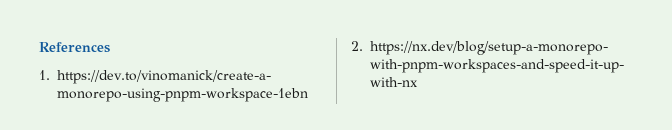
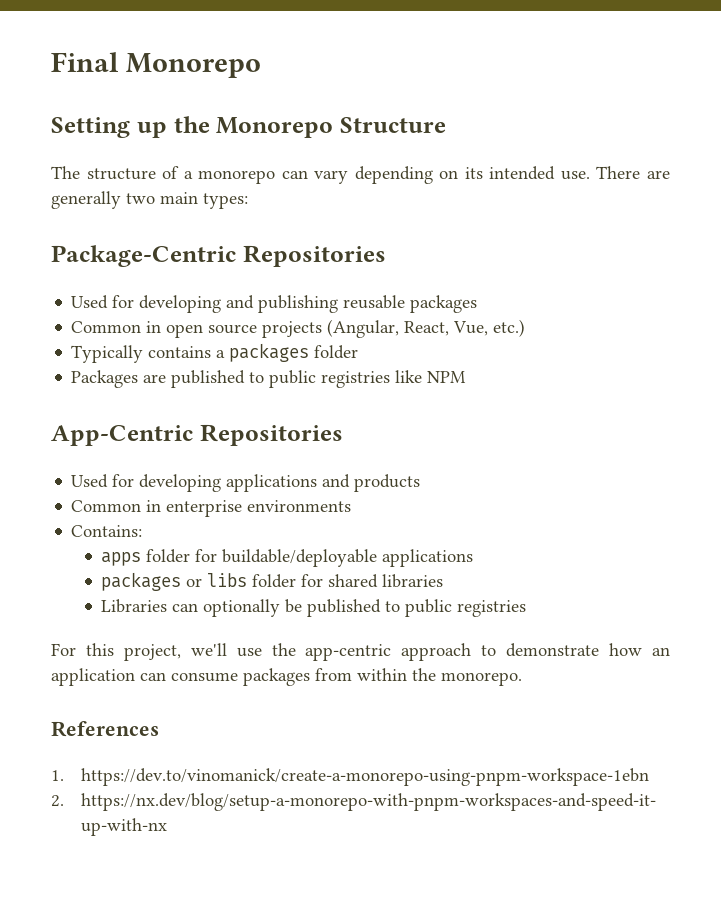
(39, 47) none -> [51,52,261,78] [51,116,446,138] [51,166,671,184] [51,191,248,209] [51,245,386,267] [71,295,478,313] [71,319,526,338] [71,343,359,363] [71,370,467,388] [51,424,343,446] [71,474,421,492] [71,500,352,517] [71,525,143,537] [101,549,474,567] [101,572,444,591] [101,599,527,617] [51,643,670,661] [51,668,522,686] Final Monorepo // Setting up the Monorepo Structure // The structure of a monorepo can vary depending on its intended use. There are generally two main types: // Package-Centric Repositories // Used for developing and publishing reusable packages // Common in open source projects (Angular, React, Vue, etc.) // Typically contains a packages folder // Packages are published to public registries like NPM // App-Centric Repositories // Used for developing applications and products // Common in enterprise environments // Contains: // apps folder for buildable/deployable applications // packages or libs folder for shared libraries // Libraries can optionally be published to public registries // For this project, we'll use the app-centric approach to demonstrate how an application can consume packages from within the monorepo. //

